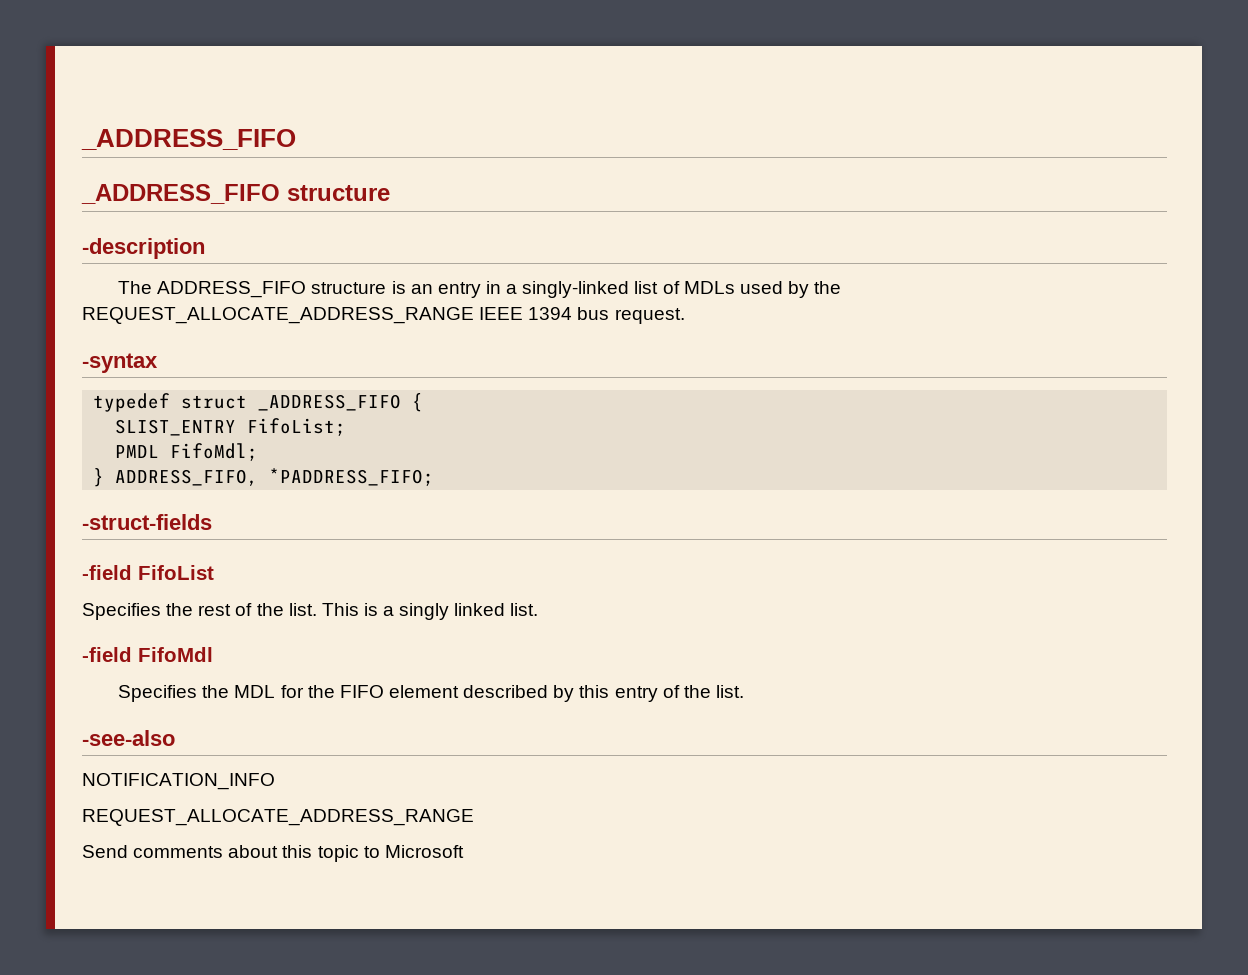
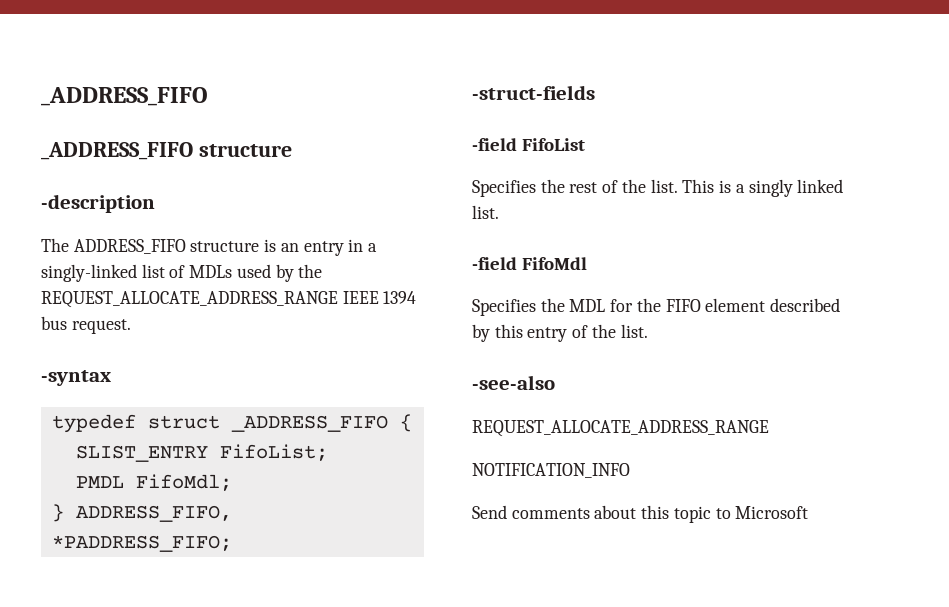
(175, 738) none -> [472,420,769,437] // REQUEST_ALLOCATE_ADDRESS_RANGE
[82,809,474,826] // REQUEST_ALLOCATE_ADDRESS_RANGE -> (630, 470) none

